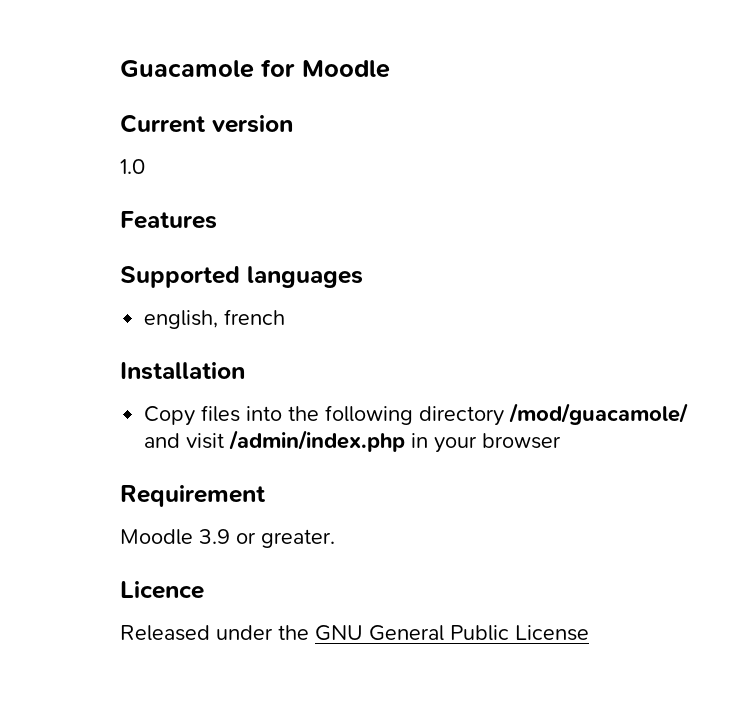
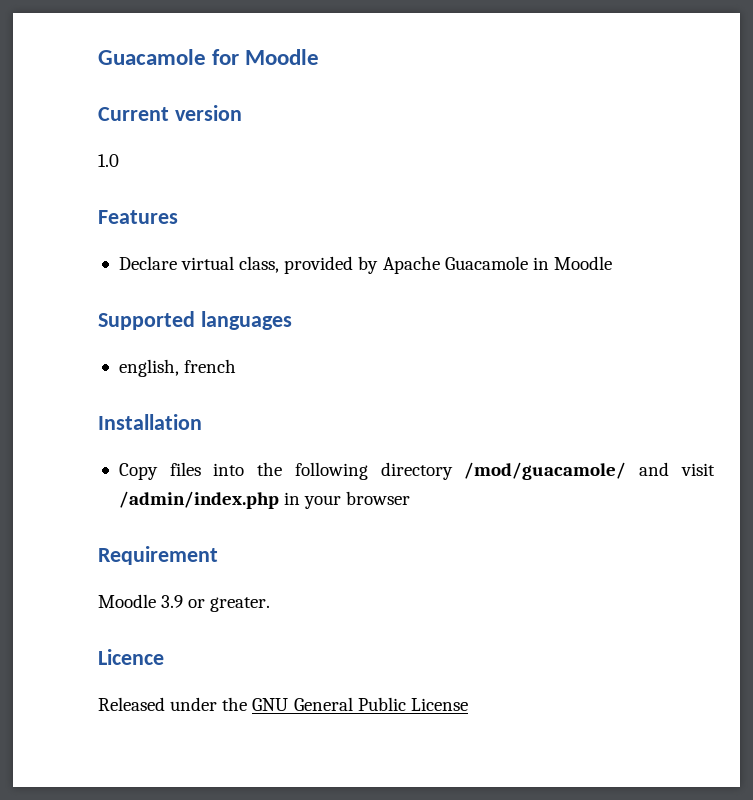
(217, 220) none -> [118,256,612,274] // Declare virtual class, provided by Apache Guacamole in Moodle

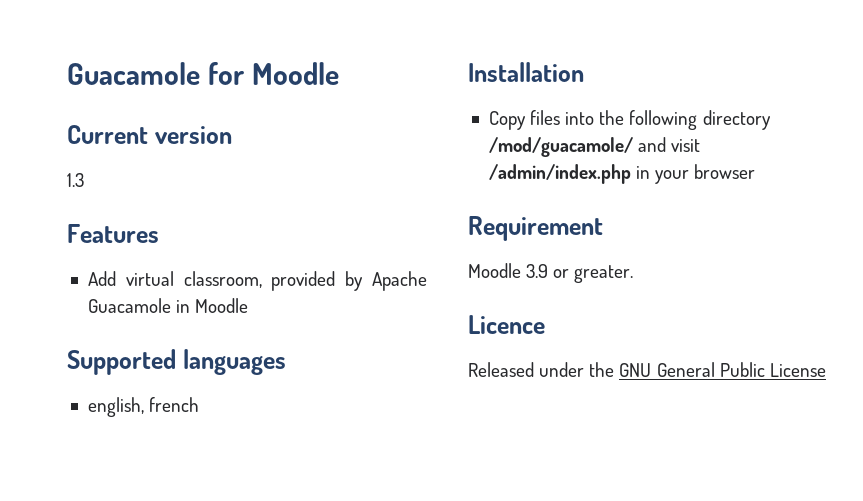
[98,154,119,167] 1.0 -> [67,173,84,187] 1.3
[118,256,280,273] Declare virtual class, -> [87,271,262,288] Add virtual classroom,

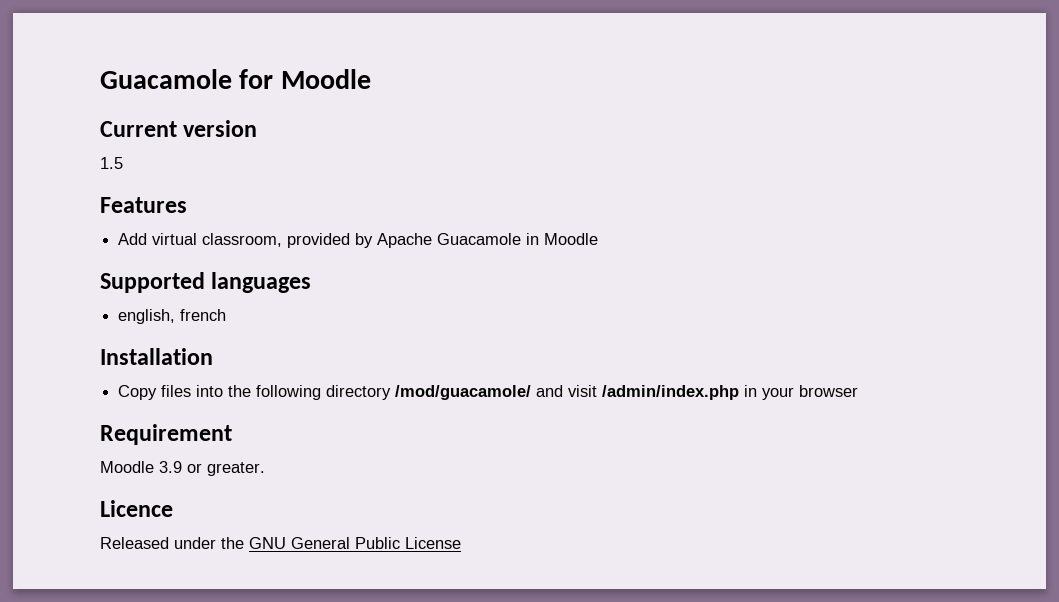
[67,173,84,187] 1.3 -> [100,157,123,169] 1.5

